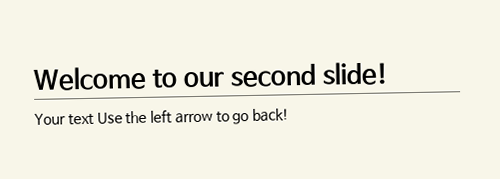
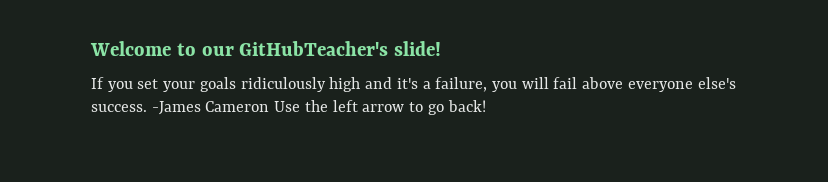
[229,63,316,88] second -> [239,41,389,56] GitHubTeacher's
[34,113,94,126] Your text -> [91,77,736,92] [91,101,270,115] If you set your goals ridiculously high and it's a failure, you will fail above everyone else's success. -James Cameron

